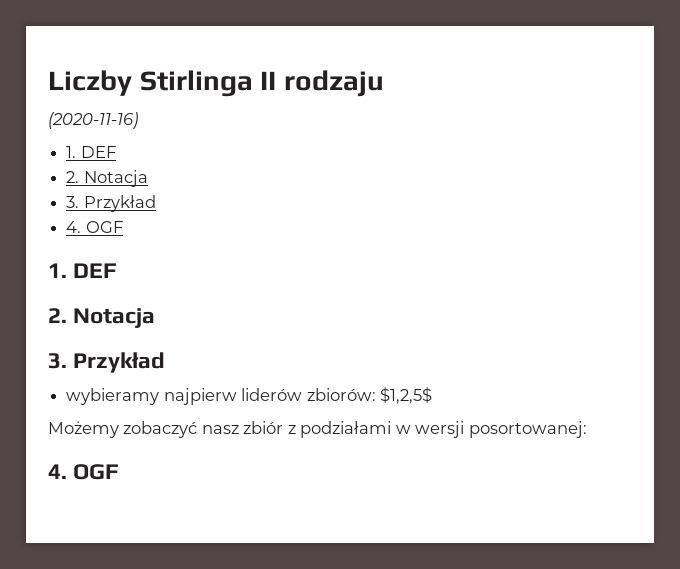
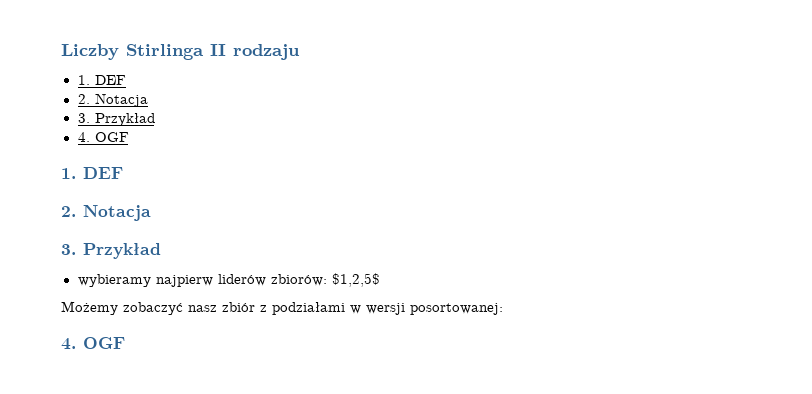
[48,112,138,129] // (2020-11-16) -> (300, 52) none

